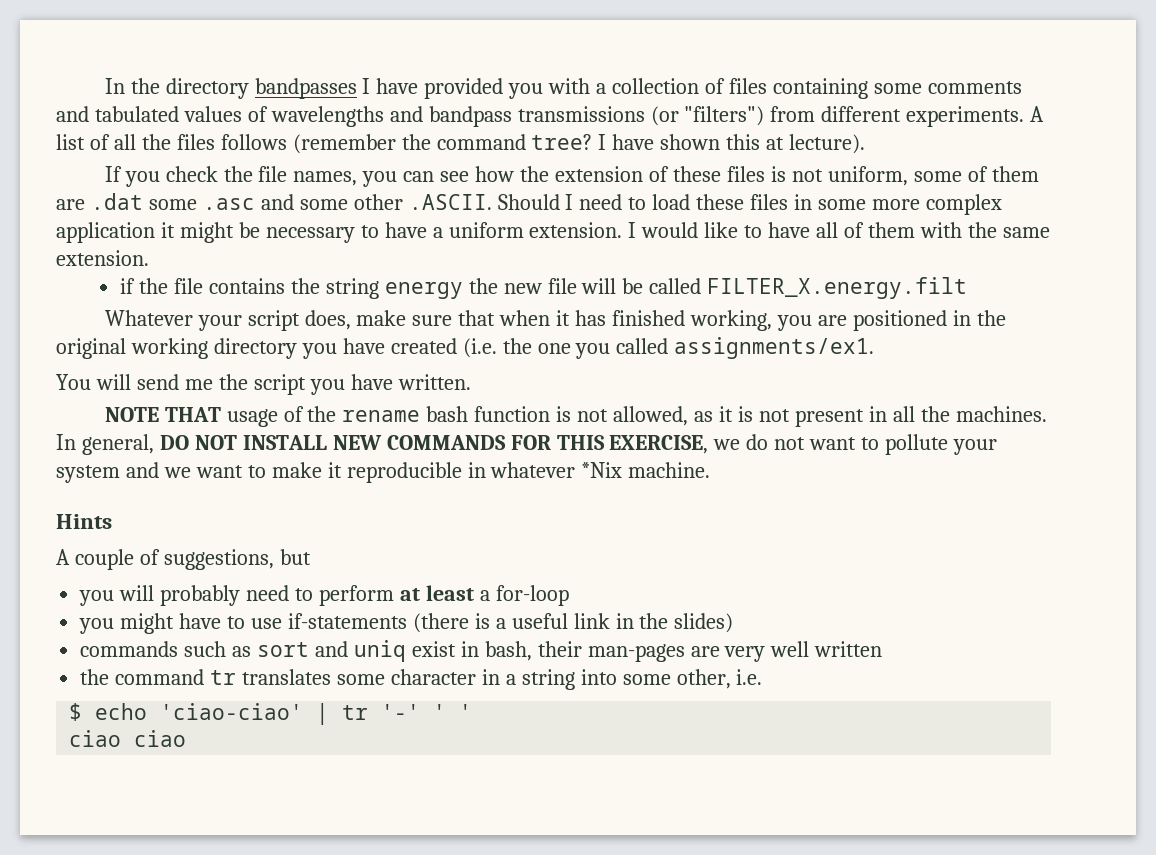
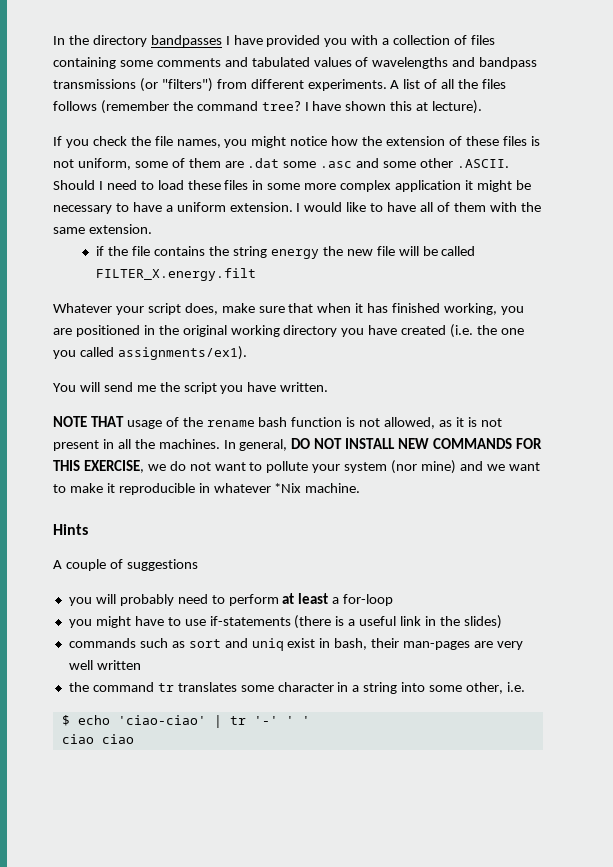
[403,171,470,182] can see -> [251,136,328,148] might notice
[674,337,875,359] assignments/ex1. -> [117,346,247,360] assignments/ex1).
(120, 474) none -> [391,460,457,474] (nor mine)
[163,549,311,570] suggestions, but -> [126,559,198,571] suggestions

